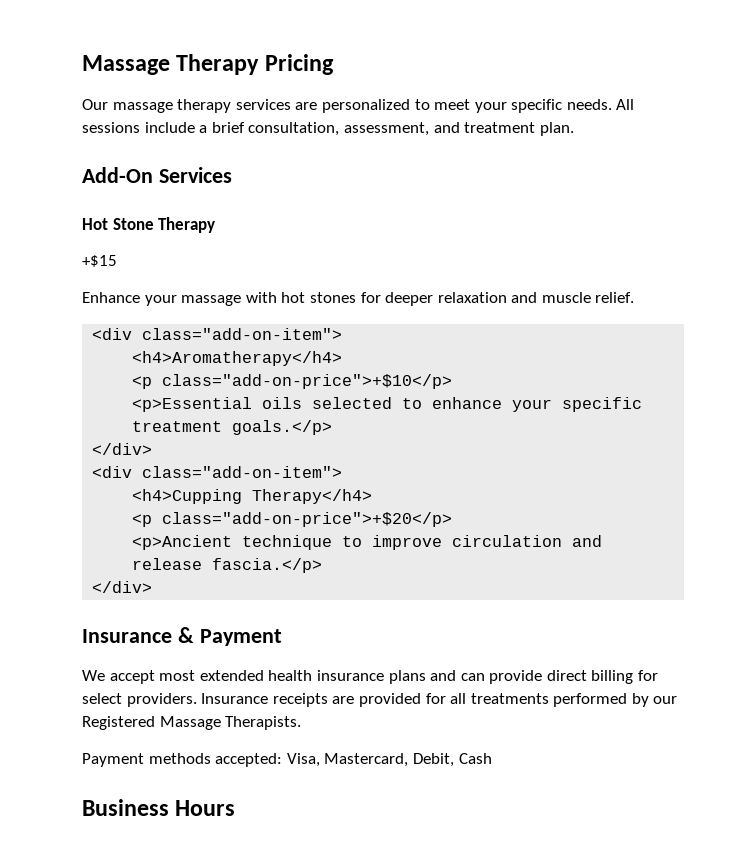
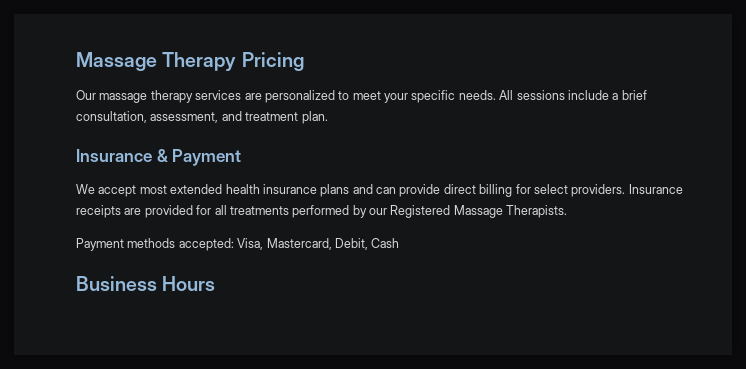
[82,167,232,183] [82,217,216,233] [82,255,117,267] [82,292,635,306] [92,328,343,340] [132,351,343,366] [132,374,453,389] [132,397,643,412] [132,420,333,435] [92,443,153,455] [92,466,343,478] [132,489,373,504] [132,512,453,527] [132,535,603,550] [132,558,323,573] [92,581,153,593] // Add-On Services // Hot Stone Therapy // +$15 // Enhance your massage with hot stones for deeper relaxation and muscle relief. // <div class="add-on-item"> // <h4>Aromatherapy</h4> // <p class="add-on-price">+$10</p> // <p>Essential oils selected to enhance your specific treatment goals.</p> // </div> // <div class="add-on-item"> // <h4>Cupping Therapy</h4> // <p class="add-on-price">+$20</p> // <p>Ancient technique to improve circulation and release fascia.</p> // </div> -> (328, 117) none

